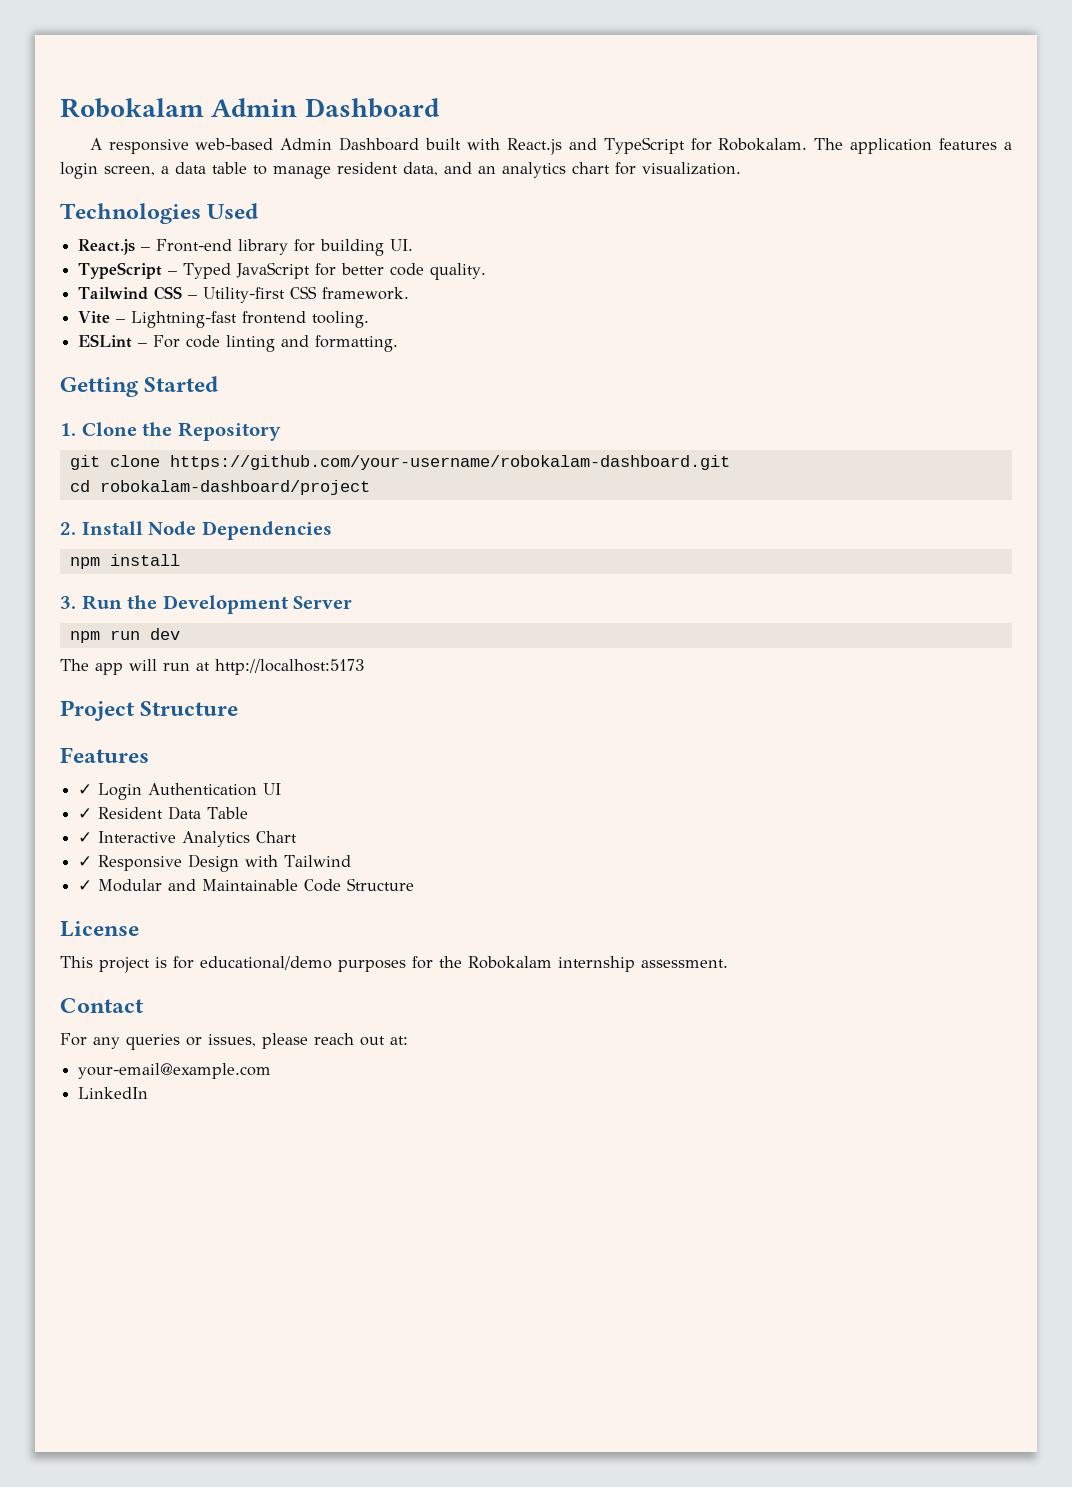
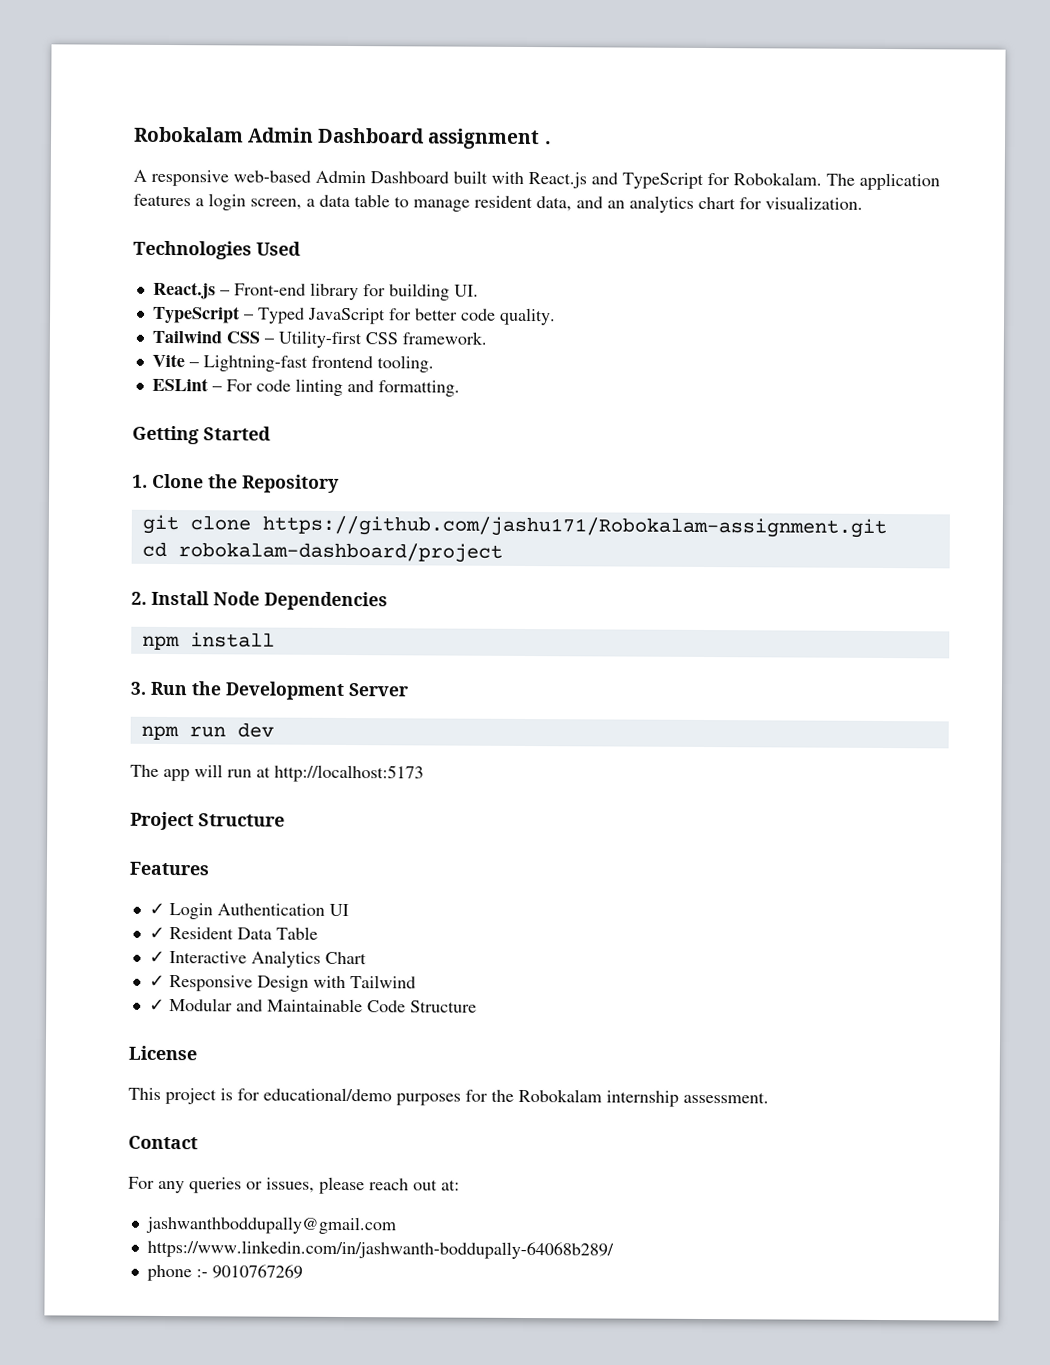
(440, 108) none -> [427,128,552,150] assignment .
[169,455,730,470] https://github.com/your-username/robokalam-dashboard.git -> [261,515,887,539] https://github.com/jashu171/Robokalam-assignment.git
[78,1063,272,1079] [78,1087,149,1099] your-email@example.com // LinkedIn -> [144,1215,397,1235] [146,1239,614,1260] [146,1264,303,1282] jashwanthboddupally@gmail.com // https://www.linkedin.com/in/jashwanth-boddupally-64068b289/ // phone :- 9010767269

